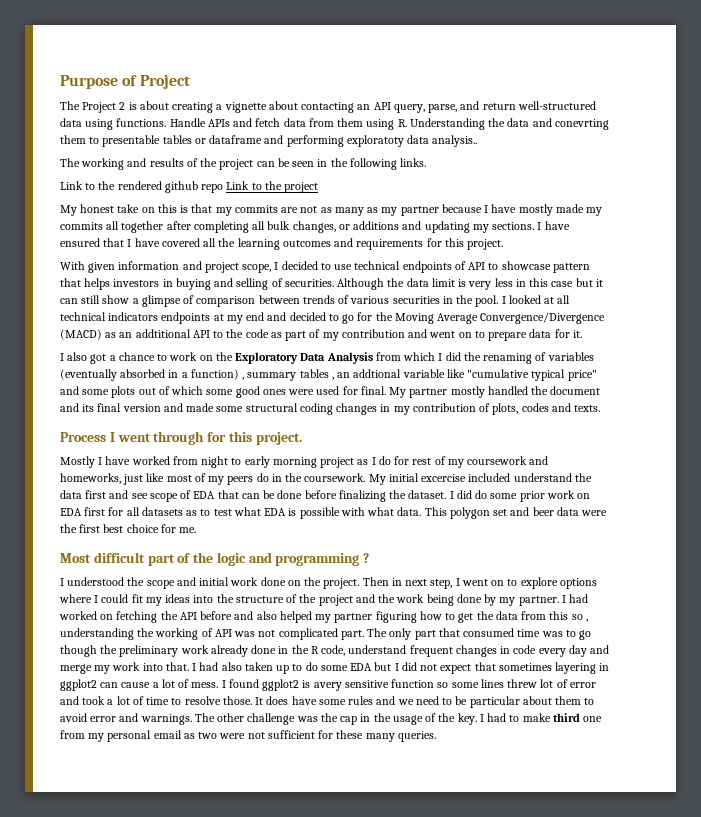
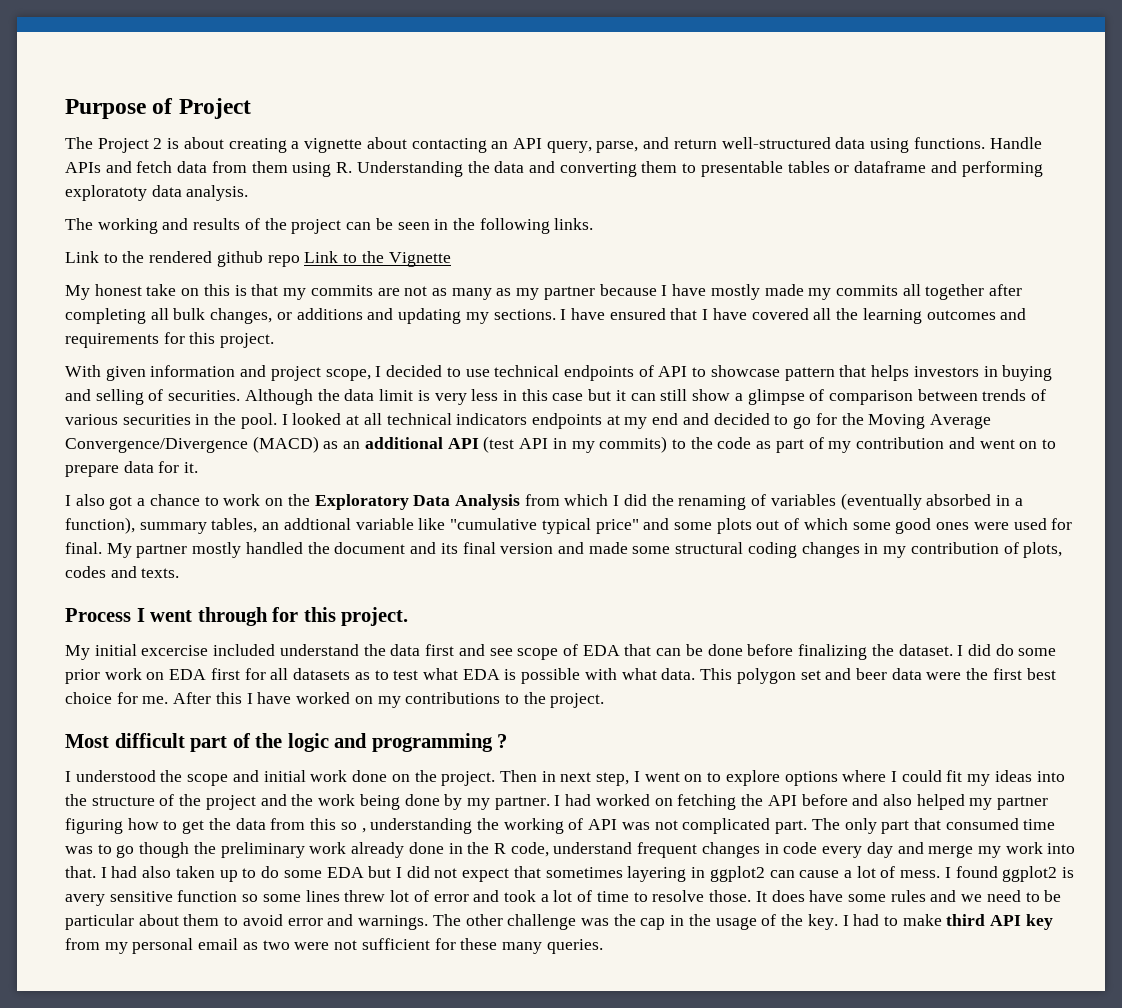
[554,119,609,130] conevrting -> [559,162,637,177] converting
[432,135,478,147] analysis.. -> [186,185,249,201] analysis.
[284,182,319,193] project -> [388,252,451,267] Vignette
[135,329,210,338] addtitional API -> [364,436,668,453] additional API (test API in my commits)
[190,369,334,381] function) , summary tables , -> [65,517,258,534] function), summary tables,
[60,456,549,468] [60,473,366,485] Mostly I have worked from night to early morning project as I do for rest of my coursework and homeworks, just like most of my peers do in the coursework. -> (409, 616) none
(197, 530) none -> [173,692,605,708] After this I have worked on my contributions to the project.
[583,716,603,722] one -> [990,914,1053,930] API key

